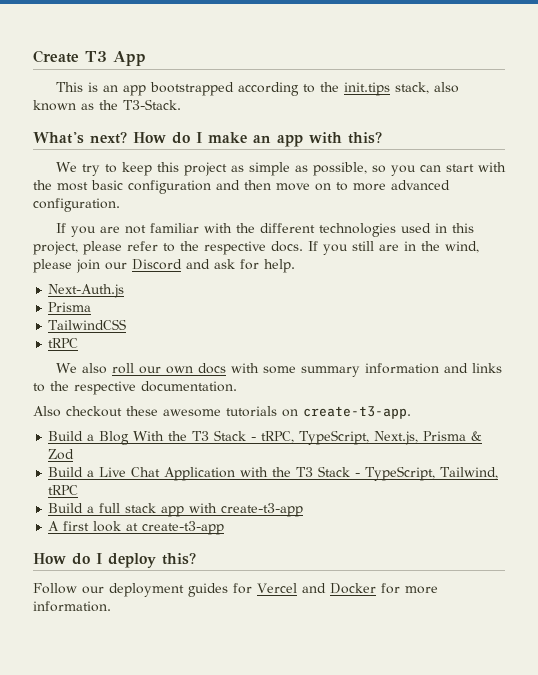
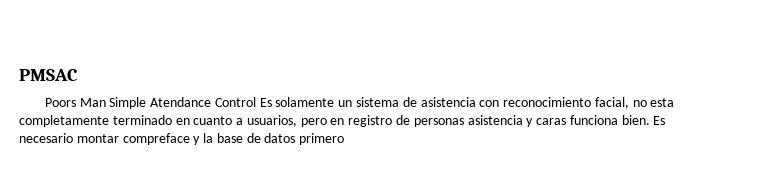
[33,50,146,66] [55,82,459,96] [33,99,181,111] [33,132,382,147] [55,162,506,176] [33,180,450,194] [33,198,120,212] [55,223,474,237] [33,241,479,255] [33,259,295,273] [48,284,125,298] [48,302,92,312] [48,319,127,330] [48,338,79,348] [55,363,502,377] [33,381,237,395] [33,406,411,419] [48,430,483,445] [48,449,75,460] [48,466,499,481] [48,485,79,495] [48,503,304,517] [48,521,225,535] [33,553,196,568] [33,583,438,597] [33,601,111,612] Create T3 App // This is an app bootstrapped according to the init.tips stack, also known as the T3-Stack. // What's next? How do I make an app with this? // We try to keep this project as simple as possible, so you can start with the most basic configuration and then move on to more advanced configuration. // If you are not familiar with the different technologies used in this project, please refer to the respective docs. If you still are in the wind, please join our Discord and ask for help. // Next-Auth.js // Prisma // TailwindCSS // tRPC // We also roll our own docs with some summary information and links to the respective documentation. // Also checkout these awesome tutorials on create-t3-app. // Build a Blog With the T3 Stack - tRPC, TypeScript, Next.js, Prisma & Zod // Build a Live Chat Application with the T3 Stack - TypeScript, Tailwind, tRPC // Build a full stack app with create-t3-app // A first look at create-t3-app // How do I deploy this? // Follow our deployment guides for Vercel and Docker for more information. -> [19,69,78,81] [44,97,675,109] [19,115,666,127] [19,133,345,145] PMSAC // Poors Man Simple Atendance Control Es solamente un sistema de asistencia con reconocimiento facial, no esta completamente terminado en cuanto a usuarios, pero en registro de personas asistencia y caras funciona bien. Es necesario montar compreface y la base de datos primero

